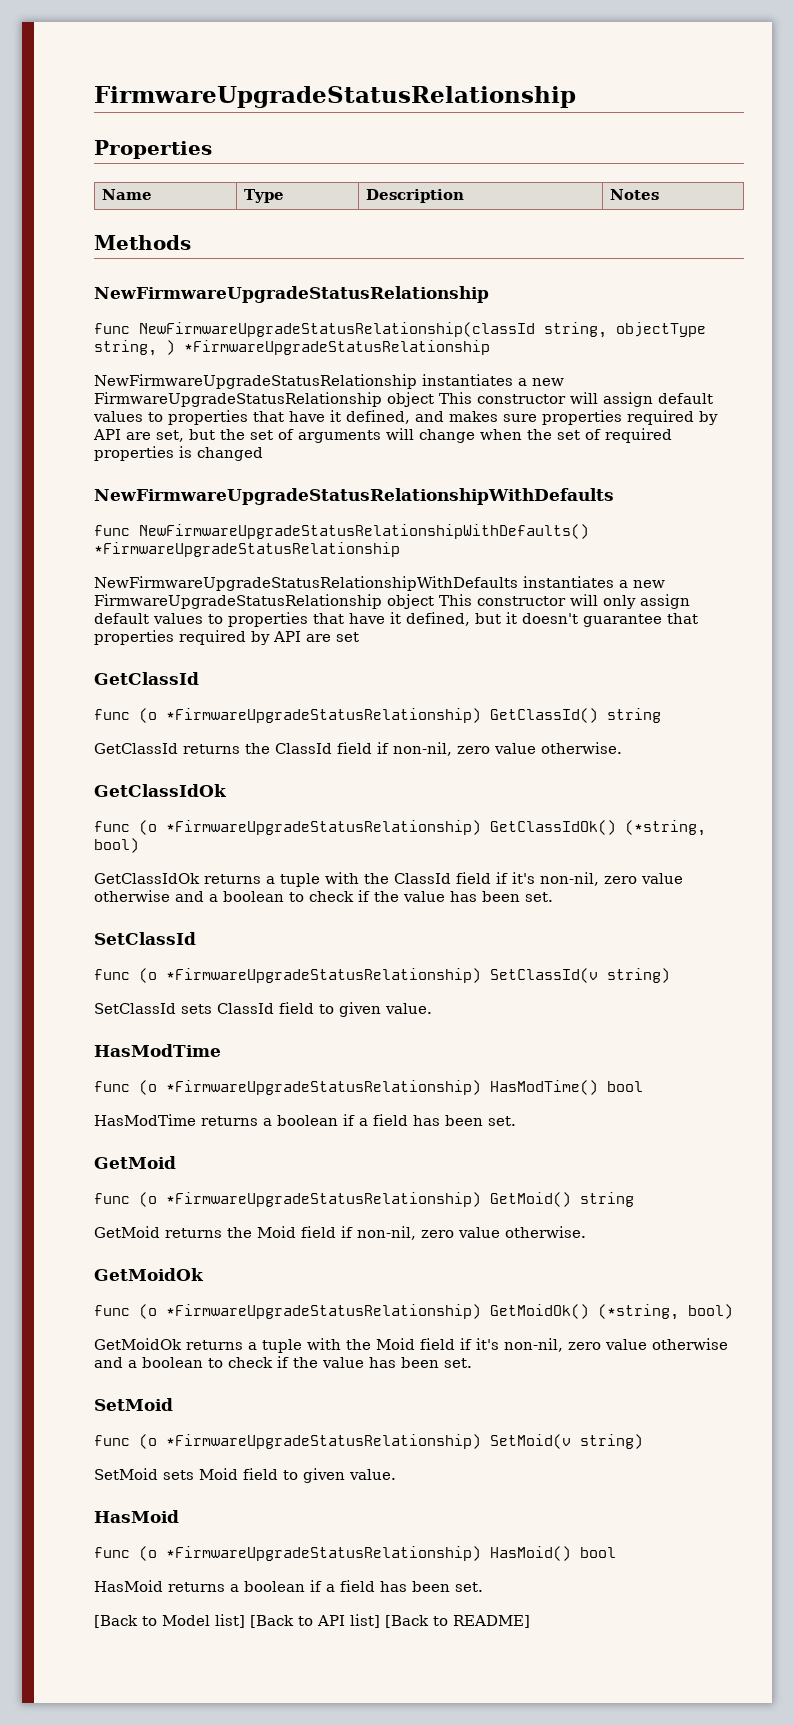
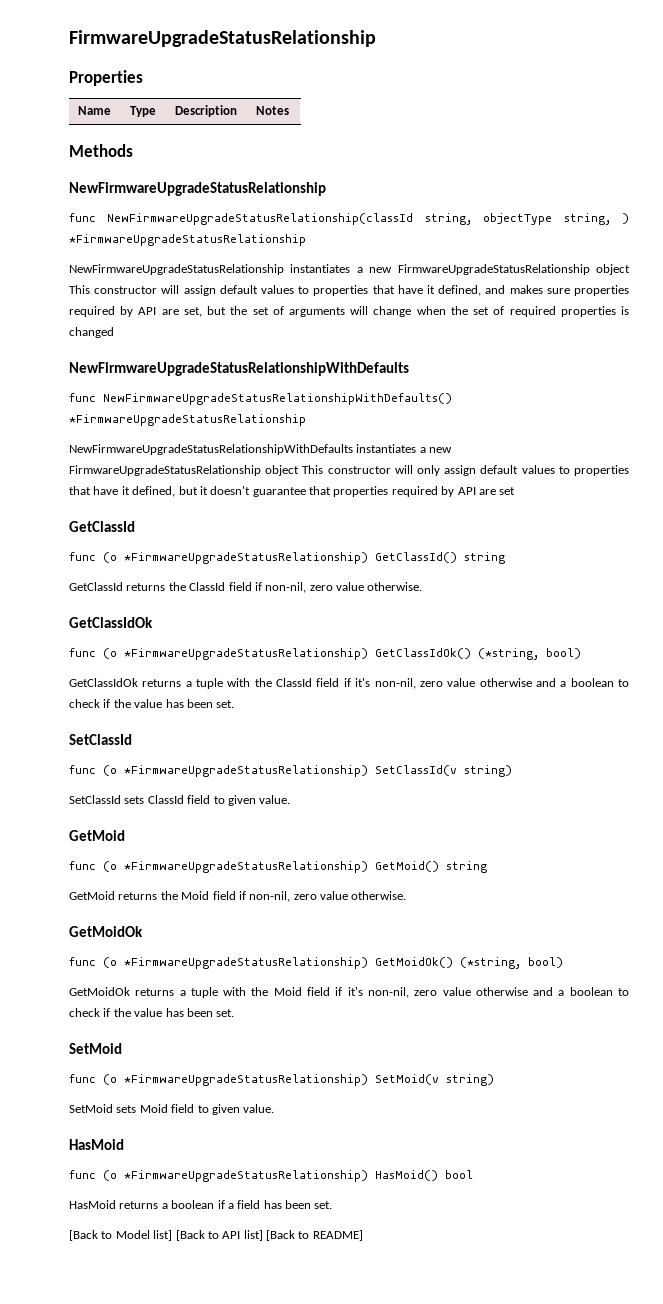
[94,1044,221,1057] [94,1080,643,1095] [94,1114,516,1126] // HasModTime // func (o *FirmwareUpgradeStatusRelationship) HasModTime() bool // HasModTime returns a boolean if a field has been set. -> (291, 799) none

